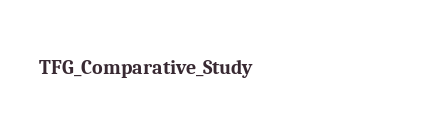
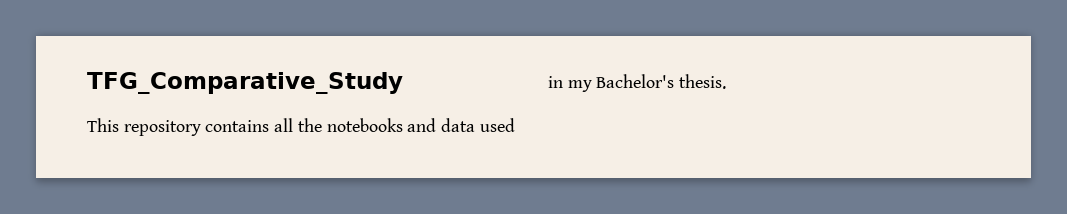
(253, 68) none -> [87,118,515,136] [548,74,727,92] // This repository contains all the notebooks and data used in my Bachelor's thesis.

